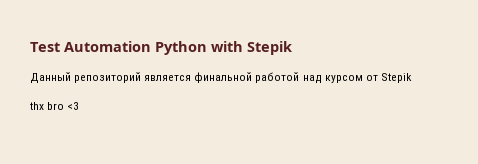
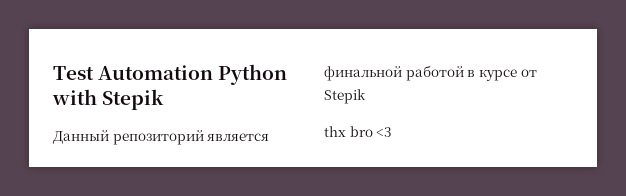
[302,75,363,84] над курсом -> [467,69,517,81] в курсе

